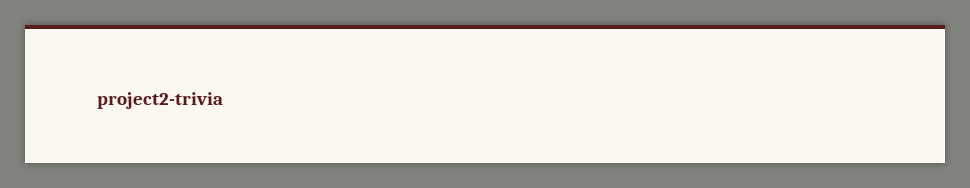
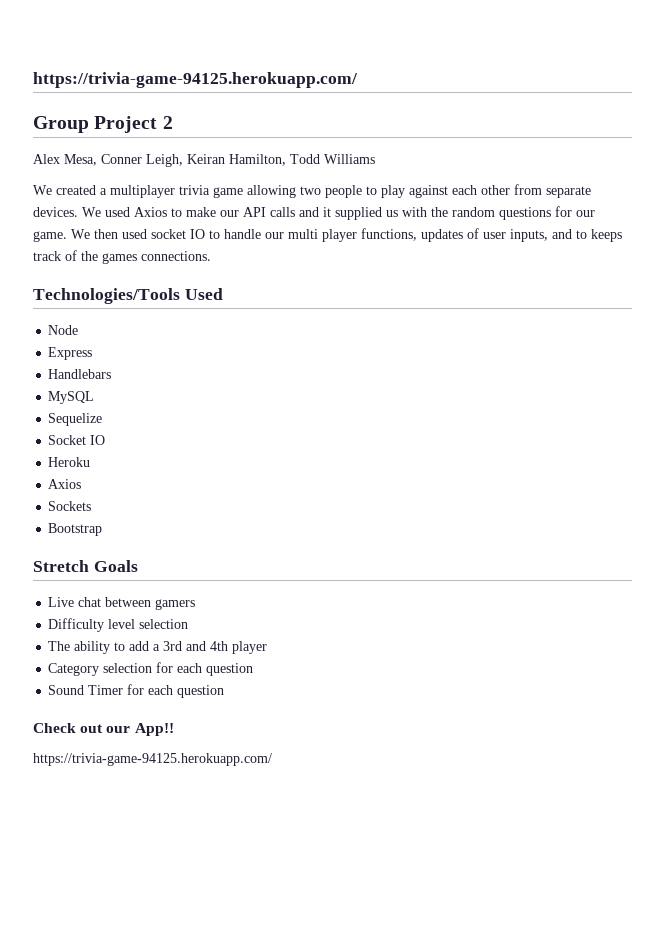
[97,92,223,109] project2-trivia -> [33,72,358,88] [33,116,173,133] [33,154,375,167] [33,184,591,198] [33,206,595,220] [33,228,622,242] [33,250,211,264] [33,288,223,304] [48,325,79,335] [48,347,93,360] [48,369,112,379] [48,391,95,404] [48,413,103,426] [48,435,106,445] [48,457,91,467] [48,479,82,489] [48,501,92,511] [48,523,103,536] [33,560,138,572] [48,597,196,610] [48,618,189,632] [48,641,268,654] [48,662,254,676] [48,684,225,698] [33,723,174,736] [33,753,272,766] https://trivia-game-94125.herokuapp.com/ // Group Project 2 // Alex Mesa, Conner Leigh, Keiran Hamilton, Todd Williams // We created a multiplayer trivia game allowing two people to play against each other from separate devices. We used Axios to make our API calls and it supplied us with the random questions for our game. We then used socket IO to handle our multi player functions, updates of user inputs, and to keeps track of the games connections. // Technologies/Tools Used // Node // Express // Handlebars // MySQL // Sequelize // Socket IO // Heroku // Axios // Sockets // Bootstrap // Stretch Goals // Live chat between gamers // Difficulty level selection // The ability to add a 3rd and 4th player // Category selection for each question // Sound Timer for each question // Check out our App!! // https://trivia-game-94125.herokuapp.com/

